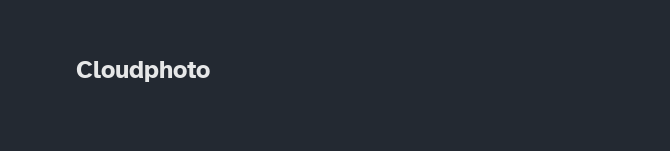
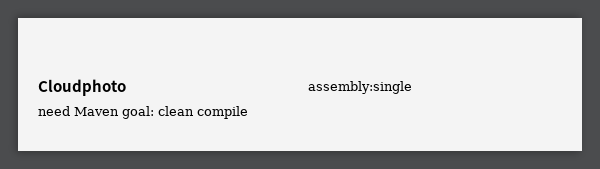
(210, 71) none -> [38,106,248,119] [308,81,412,94] // need Maven goal: clean compile assembly:single

